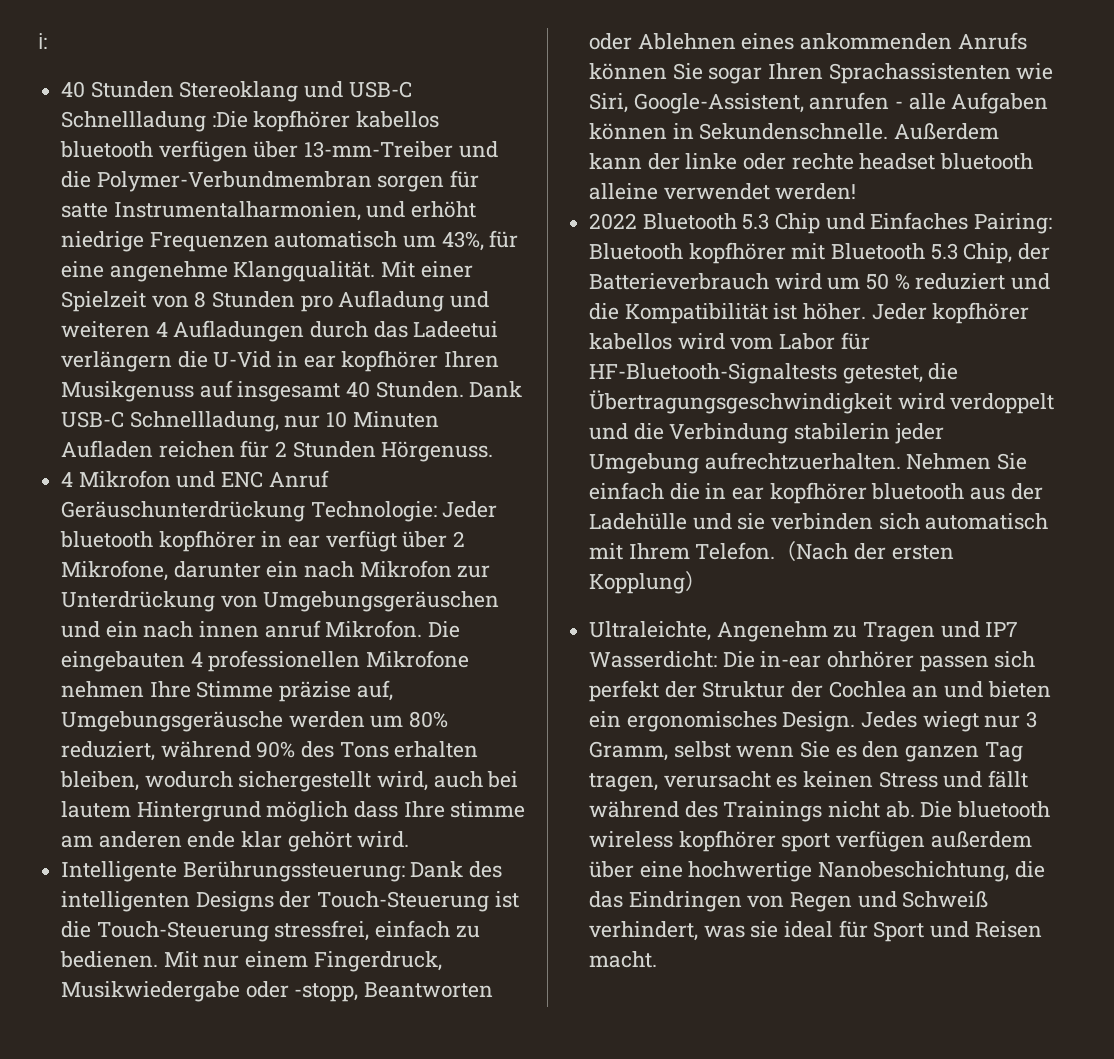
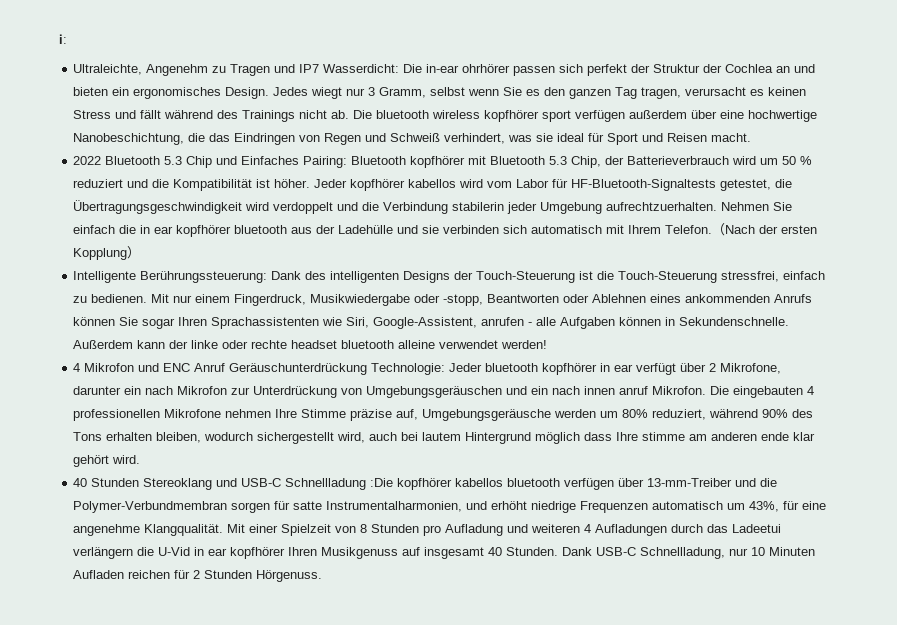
[61,81,412,102] [61,110,440,132] [60,140,498,162] [61,170,480,192] [61,201,477,221] [61,230,519,252] [61,261,473,282] [61,290,490,312] [61,320,499,342] [61,350,500,372] [61,380,523,402] [61,411,439,432] [61,440,494,462] [61,470,329,488] [61,501,498,522] [60,530,466,552] [61,560,491,581] [61,591,500,612] [61,620,461,638] [61,650,470,672] [61,680,393,702] [61,711,449,732] [61,741,479,761] [60,771,519,792] [61,801,526,822] [61,831,410,852] [61,861,503,882] [61,891,519,912] [61,920,480,942] [60,951,442,972] [61,981,494,1002] [589,32,1027,50] [589,63,1054,84] [589,92,1049,114] [589,123,1000,140] [589,153,1034,170] [589,183,857,200] [589,212,1053,234] [589,242,1051,264] [589,273,1051,290] [589,302,1030,324] [589,332,870,350] [589,363,959,384] [589,390,1055,414] [589,423,944,444] [589,452,1028,474] [589,482,1043,504] [589,513,1049,530] [589,541,954,561] [589,571,707,594] // 40 Stunden Stereoklang und USB-C Schnellladung :Die kopfhörer kabellos bluetooth verfügen über 13-mm-Treiber und die Polymer-Verbundmembran sorgen für satte Instrumentalharmonien, und erhöht niedrige Frequenzen automatisch um 43%, für eine angenehme Klangqualität. Mit einer Spielzeit von 8 Stunden pro Aufladung und weiteren 4 Aufladungen durch das Ladeetui verlängern die U-Vid in ear kopfhörer Ihren Musikgenuss auf insgesamt 40 Stunden. Dank USB-C Schnellladung, nur 10 Minuten Aufladen reichen für 2 Stunden Hörgenuss. // 4 Mikrofon und ENC Anruf Geräuschunterdrückung Technologie: Jeder bluetooth kopfhörer in ear verfügt über 2 Mikrofone, darunter ein nach Mikrofon zur Unterdrückung von Umgebungsgeräuschen und ein nach innen anruf Mikrofon. Die eingebauten 4 professionellen Mikrofone nehmen Ihre Stimme präzise auf, Umgebungsgeräusche werden um 80% reduziert, während 90% des Tons erhalten bleiben, wodurch sichergestellt wird, auch bei lautem Hintergrund möglich dass Ihre stimme am anderen ende klar gehört wird. // Intelligente Berührungssteuerung: Dank des intelligenten Designs der Touch-Steuerung ist die Touch-Steuerung stressfrei, einfach zu bedienen. Mit nur einem Fingerdruck, Musikwiedergabe oder -stopp, Beantworten oder Ablehnen eines ankommenden Anrufs können Sie sogar Ihren Sprachassistenten wie Siri, Google-Assistent, anrufen - alle Aufgaben können in Sekundenschnelle. Außerdem kann der linke oder rechte headset bluetooth alleine verwendet werden! // 2022 Bluetooth 5.3 Chip und Einfaches Pairing: Bluetooth kopfhörer mit Bluetooth 5.3 Chip, der Batterieverbrauch wird um 50 % reduziert und die Kompatibilität ist höher. Jeder kopfhörer kabellos wird vom Labor für HF-Bluetooth-Signaltests getestet, die Übertragungsgeschwindigkeit wird verdoppelt und die Verbindung stabilerin jeder Umgebung aufrechtzuerhalten. Nehmen Sie einfach die in ear kopfhörer bluetooth aus der Ladehülle und sie verbinden sich automatisch mit Ihrem Telefon.（Nach der ersten Kopplung） -> (67, 39) none
(658, 959) none -> [73,156,813,168] [73,179,793,191] [73,200,793,214] [73,223,818,237] [73,246,141,260] [73,271,826,283] [73,294,813,306] [73,317,790,329] [73,340,548,349] [73,363,782,375] [73,386,815,398] [73,409,814,421] [73,432,816,444] [73,455,141,467] [73,478,778,490] [73,501,827,513] [73,524,782,536] [73,547,816,559] [73,570,323,582] // 2022 Bluetooth 5.3 Chip und Einfaches Pairing: Bluetooth kopfhörer mit Bluetooth 5.3 Chip, der Batterieverbrauch wird um 50 % reduziert und die Kompatibilität ist höher. Jeder kopfhörer kabellos wird vom Labor für HF-Bluetooth-Signaltests getestet, die Übertragungsgeschwindigkeit wird verdoppelt und die Verbindung stabilerin jeder Umgebung aufrechtzuerhalten. Nehmen Sie einfach die in ear kopfhörer bluetooth aus der Ladehülle und sie verbinden sich automatisch mit Ihrem Telefon.（Nach der ersten Kopplung） // Intelligente Berührungssteuerung: Dank des intelligenten Designs der Touch-Steuerung ist die Touch-Steuerung stressfrei, einfach zu bedienen. Mit nur einem Fingerdruck, Musikwiedergabe oder -stopp, Beantworten oder Ablehnen eines ankommenden Anrufs können Sie sogar Ihren Sprachassistenten wie Siri, Google-Assistent, anrufen - alle Aufgaben können in Sekundenschnelle. Außerdem kann der linke oder rechte headset bluetooth alleine verwendet werden! // 4 Mikrofon und ENC Anruf Geräuschunterdrückung Technologie: Jeder bluetooth kopfhörer in ear verfügt über 2 Mikrofone, darunter ein nach Mikrofon zur Unterdrückung von Umgebungsgeräuschen und ein nach innen anruf Mikrofon. Die eingebauten 4 professionellen Mikrofone nehmen Ihre Stimme präzise auf, Umgebungsgeräusche werden um 80% reduziert, während 90% des Tons erhalten bleiben, wodurch sichergestellt wird, auch bei lautem Hintergrund möglich dass Ihre stimme am anderen ende klar gehört wird. // 40 Stunden Stereoklang und USB-C Schnellladung :Die kopfhörer kabellos bluetooth verfügen über 13-mm-Treiber und die Polymer-Verbundmembran sorgen für satte Instrumentalharmonien, und erhöht niedrige Frequenzen automatisch um 43%, für eine angenehme Klangqualität. Mit einer Spielzeit von 8 Stunden pro Aufladung und weiteren 4 Aufladungen durch das Ladeetui verlängern die U-Vid in ear kopfhörer Ihren Musikgenuss auf insgesamt 40 Stunden. Dank USB-C Schnellladung, nur 10 Minuten Aufladen reichen für 2 Stunden Hörgenuss.

